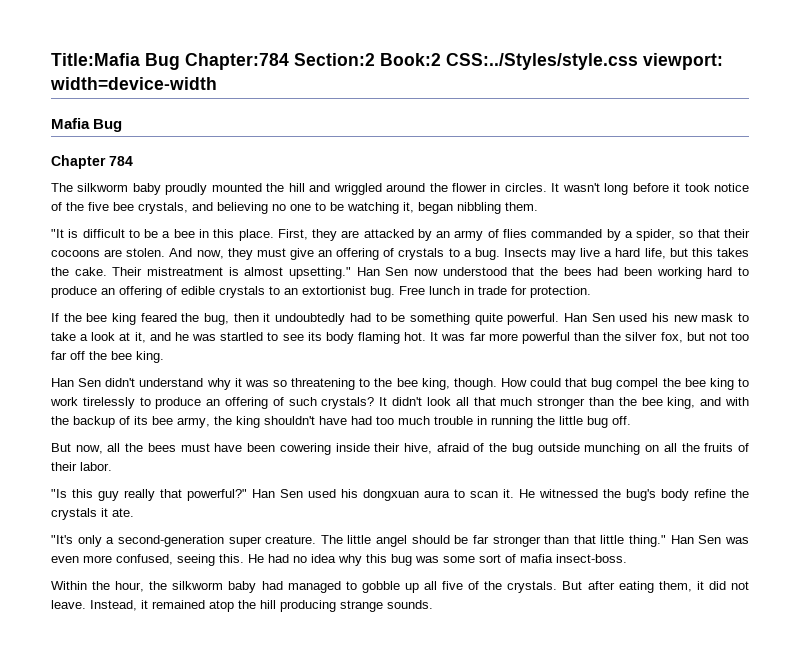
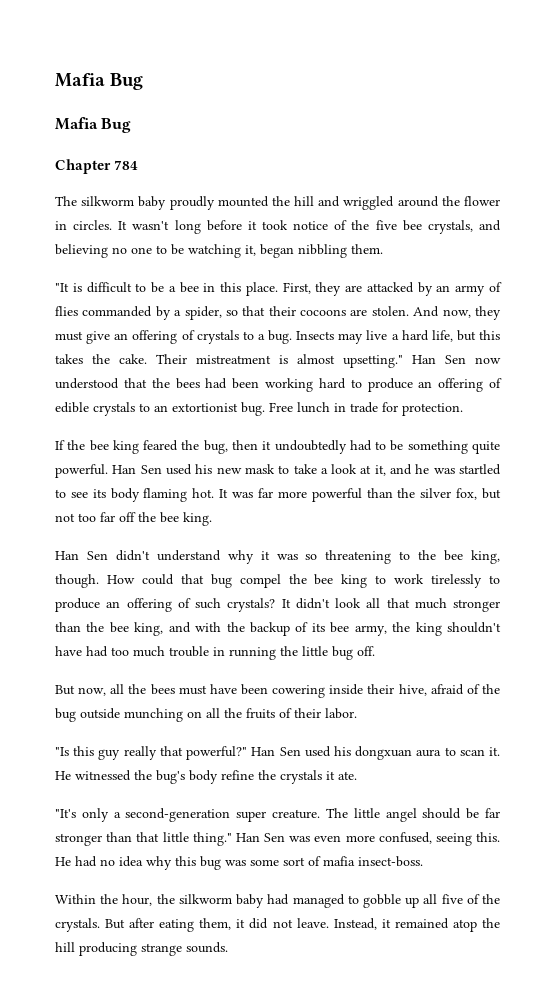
[51,53,723,70] [50,77,217,90] Title:Mafia Bug Chapter:784 Section:2 Book:2 CSS:../Styles/style.css viewport: width=device-width -> [55,73,144,90] Mafia Bug

